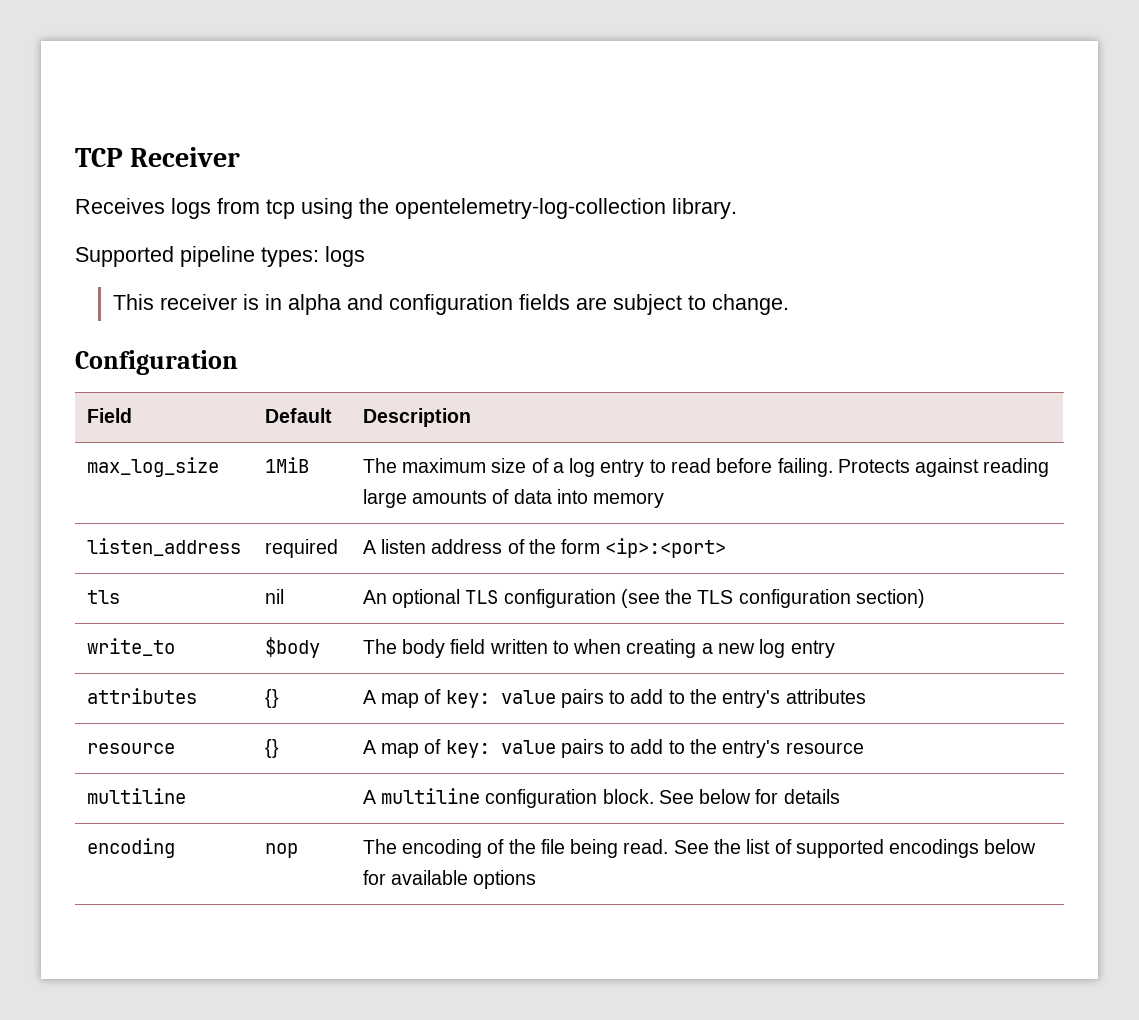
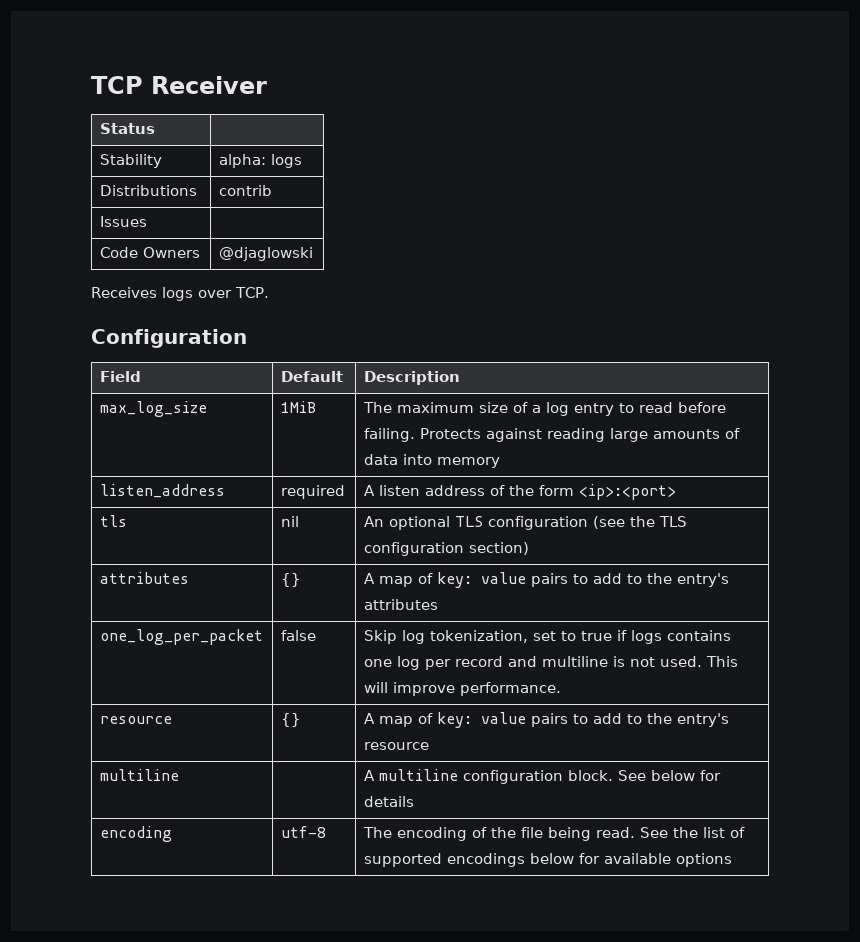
[75,198,737,219] [75,246,365,267] [112,294,789,315] // Receives logs from tcp using the opentelemetry-log-collection library. // Supported pipeline types: logs // This receiver is in alpha and configuration fields are subject to change. -> [99,123,155,134] [99,154,162,168] [218,154,302,168] [99,185,197,196] [218,185,272,196] [99,216,147,227] [99,247,200,258] [218,247,313,261] [91,287,269,301] // Status | // Stability | alpha: logs // Distributions | contrib // Issues | // Code Owners | @djaglowski // Receives logs over TCP.
[86,638,175,656] [264,637,320,658] [362,639,835,658] // write_to | $body | The body field written to when creating a new log entry -> (529, 548) none
(866, 696) none -> [99,629,263,645] [280,630,316,641] [363,630,731,644] [363,656,738,670] [363,682,561,696] // one_log_per_packet | false | Skip log tokenization, set to true if logs contains one log per record and multiline is not used. This will improve performance.
[264,843,298,858] nop -> [280,826,326,838] utf-8

